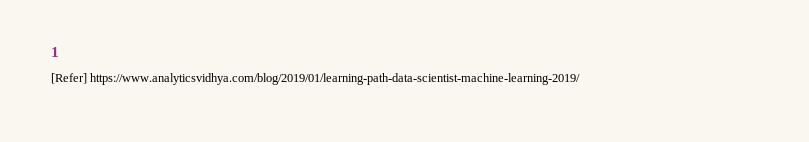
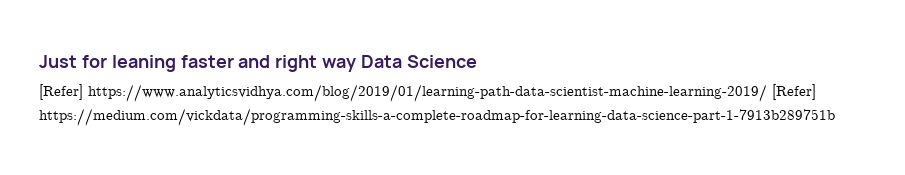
[51,47,59,57] 1 -> [39,55,477,72] Just for leaning faster and right way Data Science
(581, 79) none -> [772,84,816,100] [39,108,835,126] [Refer] https://medium.com/vickdata/programming-skills-a-complete-roadmap-for-learning-data-science-part-1-7913b289751b

